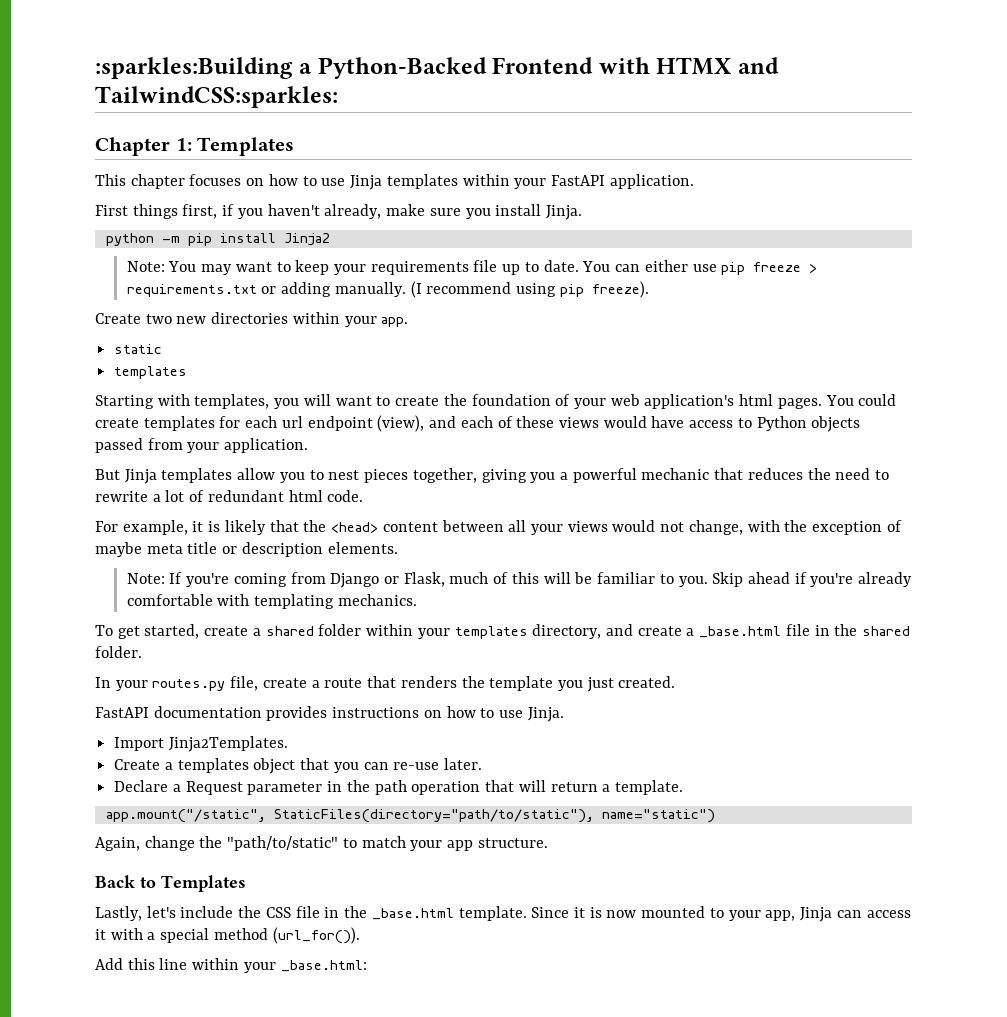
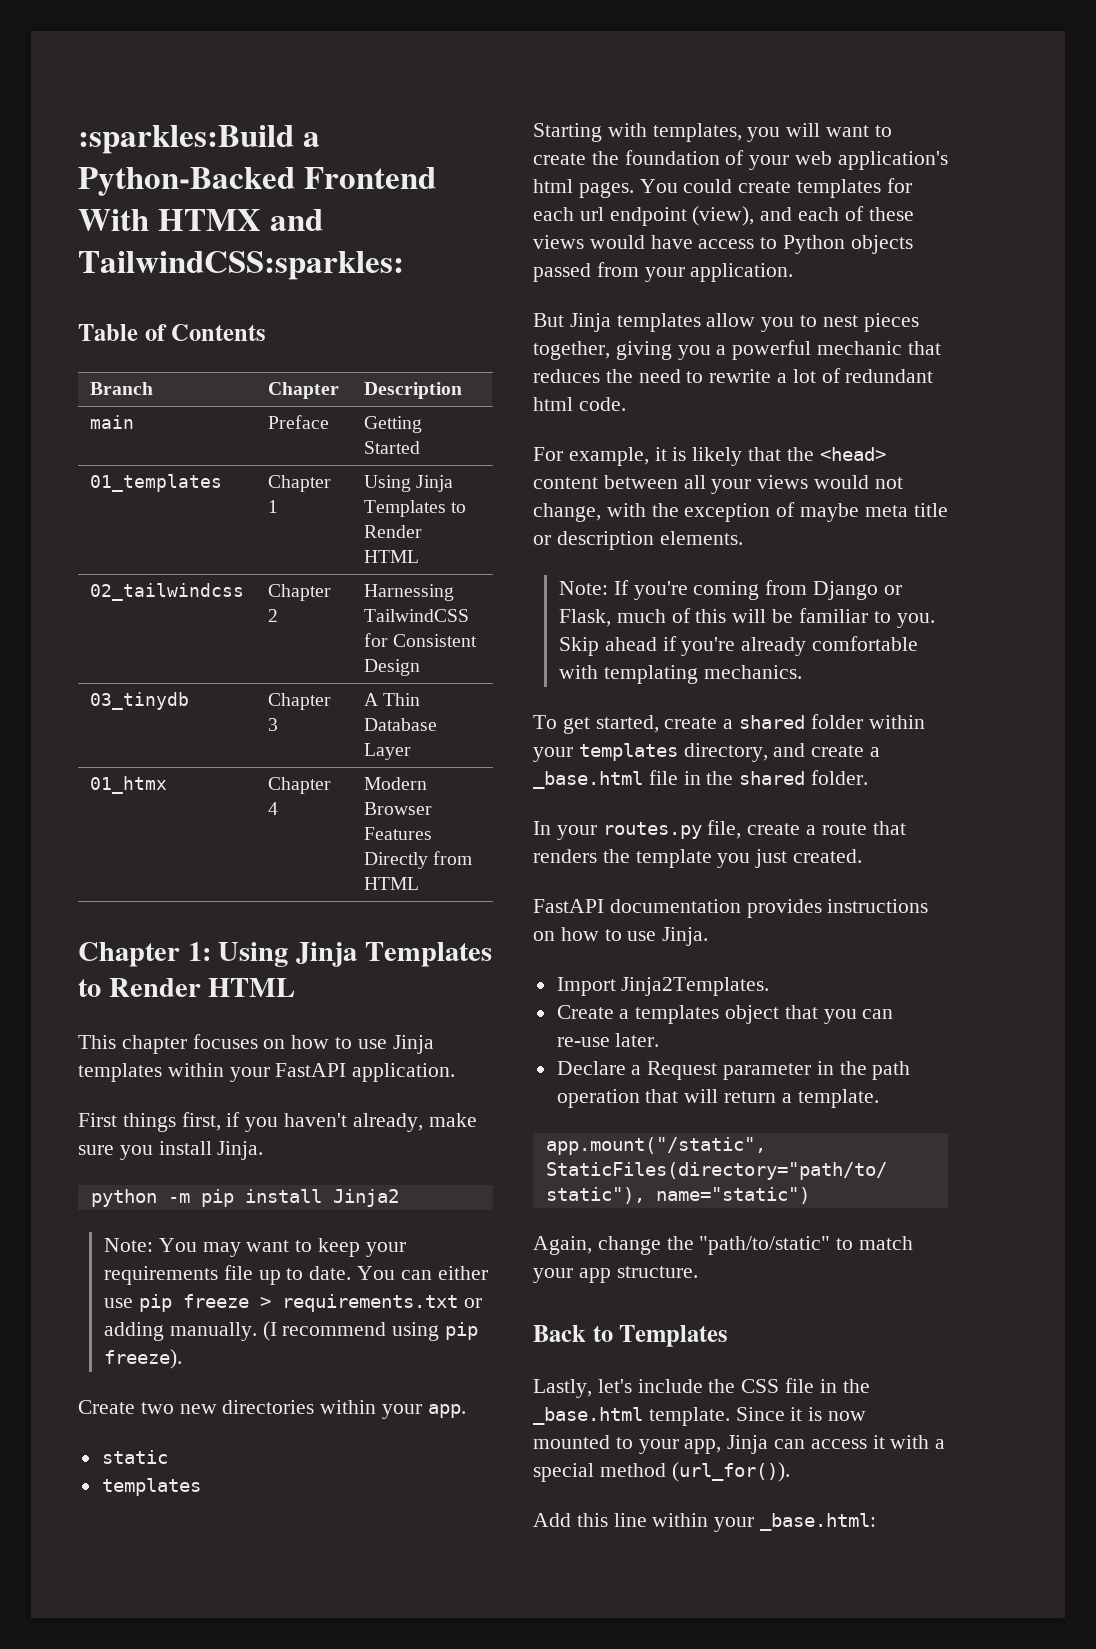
[95,57,293,79] :sparkles:Building -> [78,125,294,154] :sparkles:Build
[598,57,650,74] with -> [78,209,149,231] With
(338, 97) none -> [78,324,267,341] [89,382,153,395] [267,382,339,399] [363,382,462,399] [89,415,134,429] [267,415,329,429] [363,416,422,433] [363,441,420,454] [89,474,222,492] [267,475,331,492] [267,500,278,513] [363,475,454,492] [363,500,467,517] [363,525,422,538] [363,550,419,563] [89,583,244,601] [267,584,331,601] [267,609,278,622] [363,584,454,601] [363,609,469,622] [363,633,478,647] [363,659,420,676] [89,692,189,710] [267,693,331,710] [267,718,278,731] [363,693,421,706] [363,718,437,731] [363,743,411,760] [89,776,167,794] [267,777,331,794] [267,802,278,815] [363,777,427,790] [363,802,432,815] [363,827,432,840] [363,851,473,869] [363,877,419,890] // Table of Contents // Branch | Chapter | Description // main | Preface | Getting Started // 01_templates | Chapter 1 | Using Jinja Templates to Render HTML // 02_tailwindcss | Chapter 2 | Harnessing TailwindCSS for Consistent Design // 03_tinydb | Chapter 3 | A Thin Database Layer // 01_htmx | Chapter 4 | Modern Browser Features Directly from HTML
[197,137,295,156] Templates -> [218,942,492,967] [78,978,296,997] Using Jinja Templates to Render HTML

